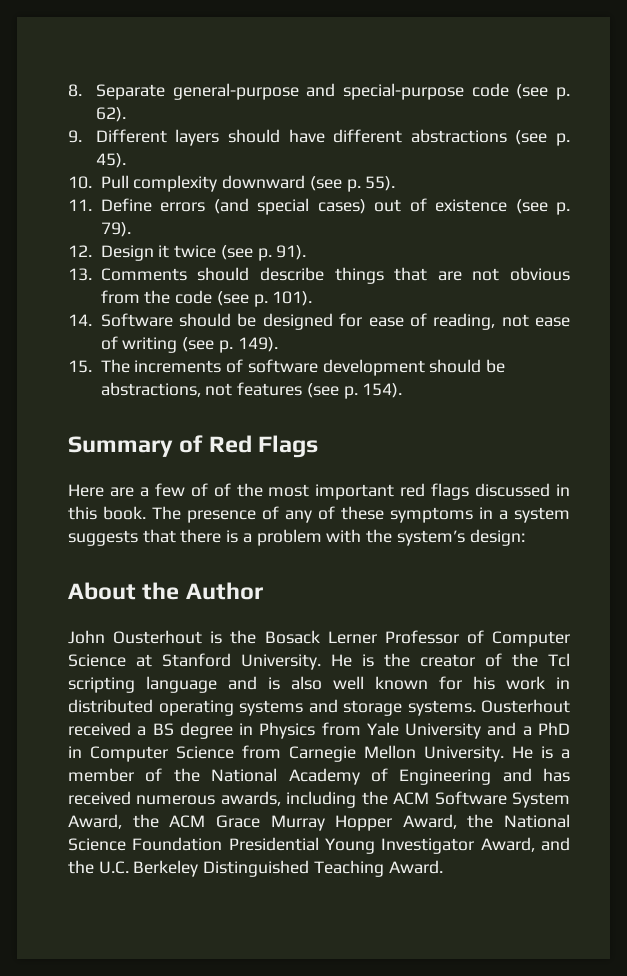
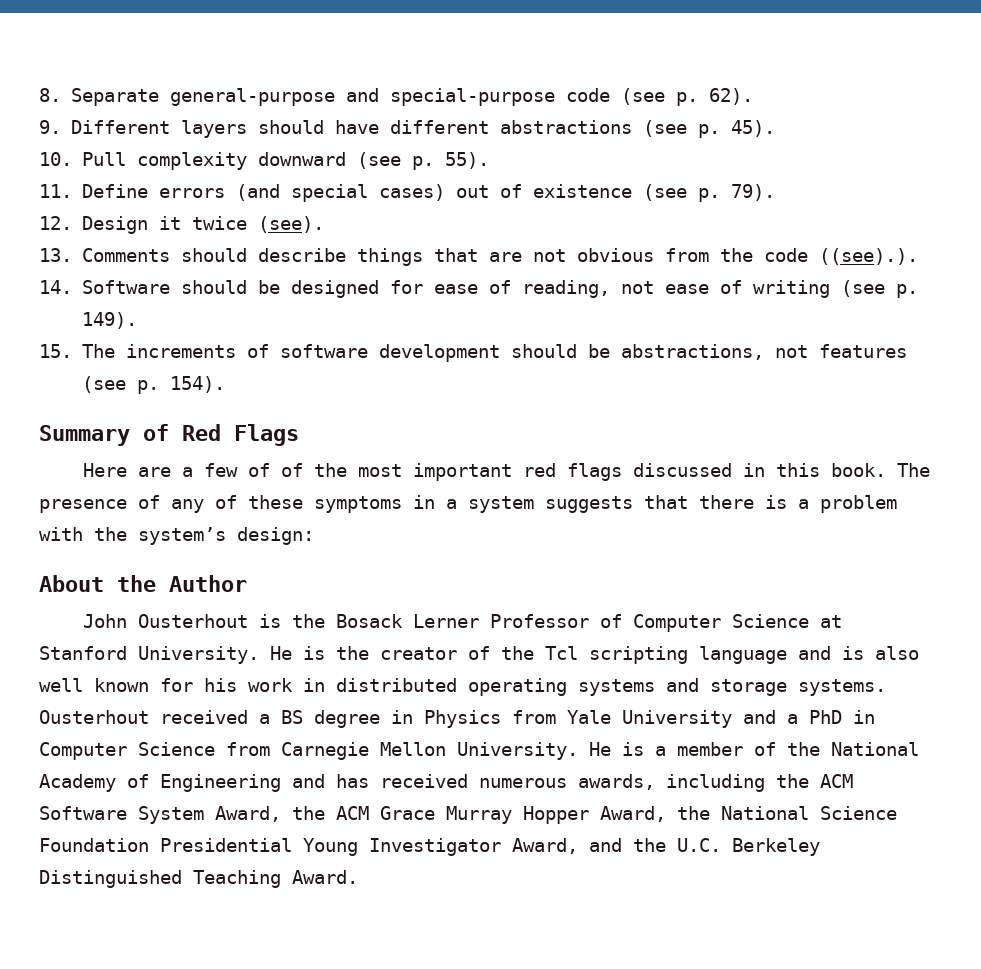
[220,245,307,261] (see p. 91). -> [257,216,324,233] (see).
[216,291,313,307] (see p. 101). -> [818,248,918,265] ((see).).

